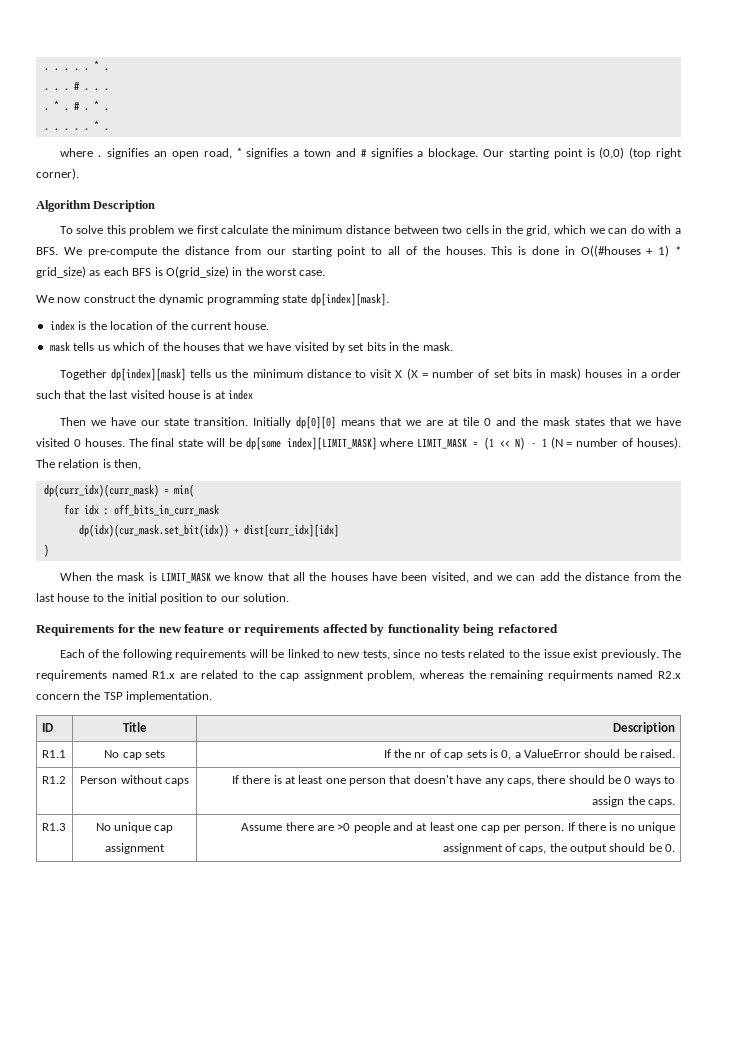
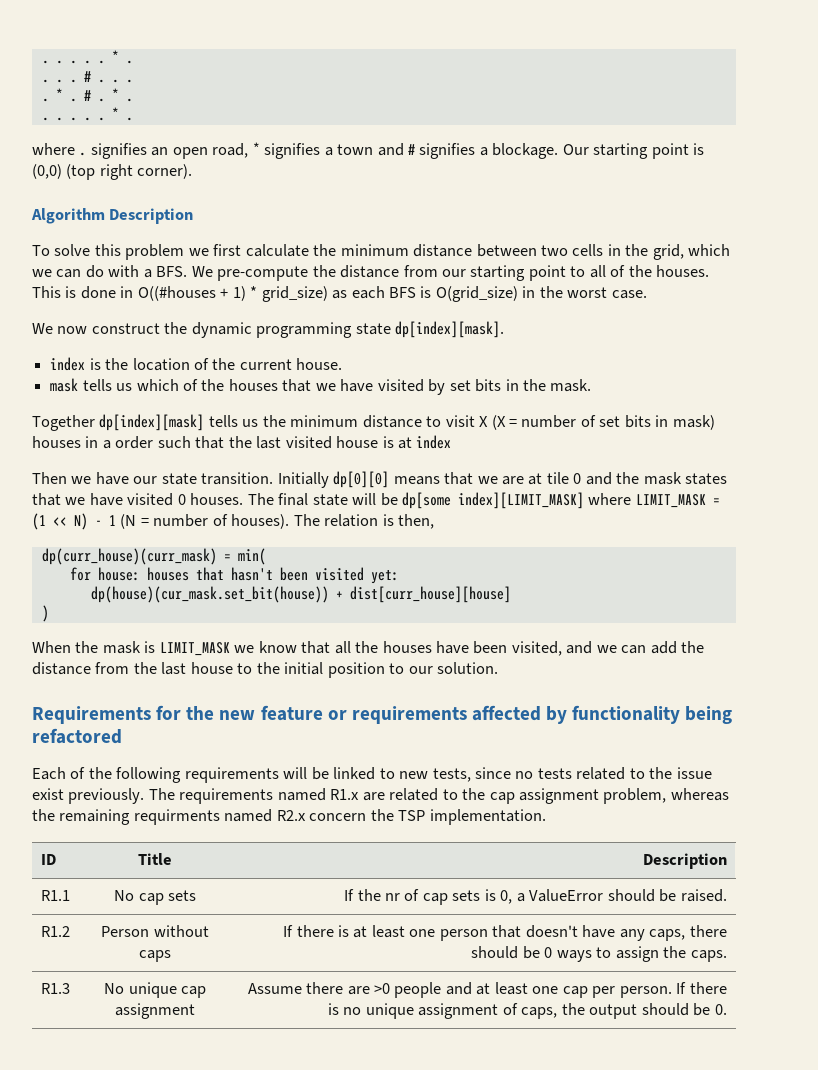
[43,484,159,497] dp(curr_idx)(curr_mask) -> [41,548,217,565] dp(curr_house)(curr_mask)
[83,504,219,516] [78,524,339,537] idx : off_bits_in_curr_mask // dp(idx)(cur_mask.set_bit(idx)) + dist[curr_idx][idx] -> [97,567,399,584] [90,586,511,603] house: houses that hasn't been visited yet: // dp(house)(cur_mask.set_bit(house)) + dist[curr_house][house]

